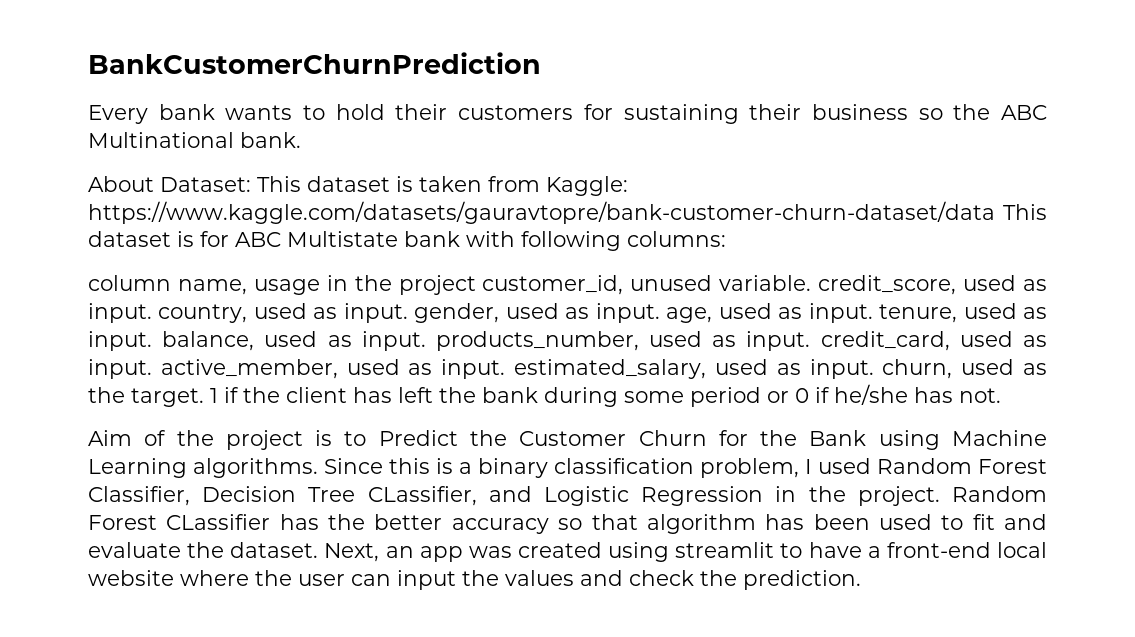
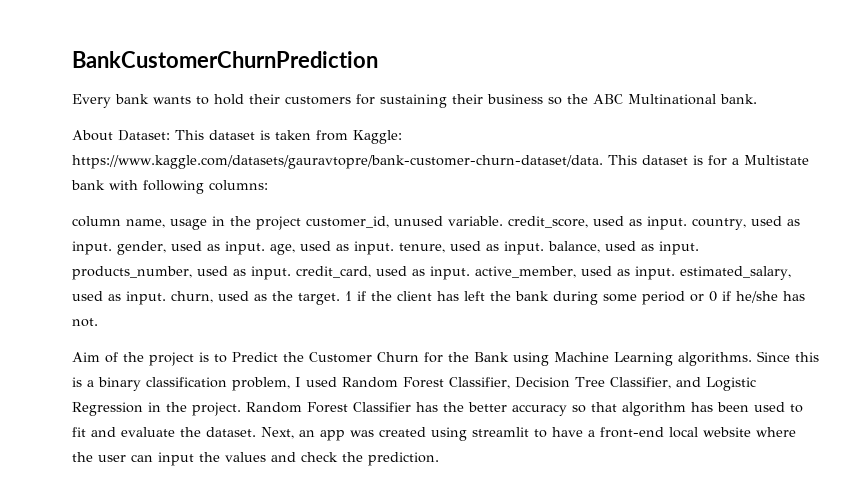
[88,201,995,224] https://www.kaggle.com/datasets/gauravtopre/bank-customer-churn-dataset/data -> [72,155,603,169] https://www.kaggle.com/datasets/gauravtopre/bank-customer-churn-dataset/data.
[235,232,281,247] ABC -> [731,158,739,165] a
[367,486,477,506] CLassifier, -> [609,377,671,389] Classifier,
[166,514,271,530] CLassifier -> [353,402,411,412] Classifier

